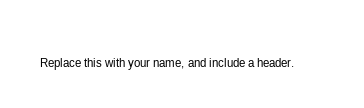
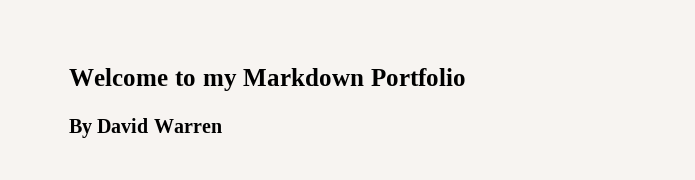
[40,58,294,70] Replace this with your name, and include a header. -> [69,68,466,91] [69,118,222,138] Welcome to my Markdown Portfolio // By David Warren

